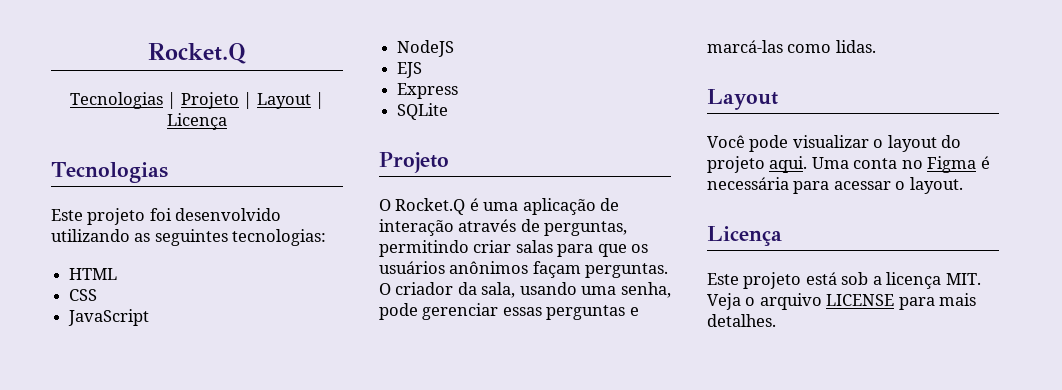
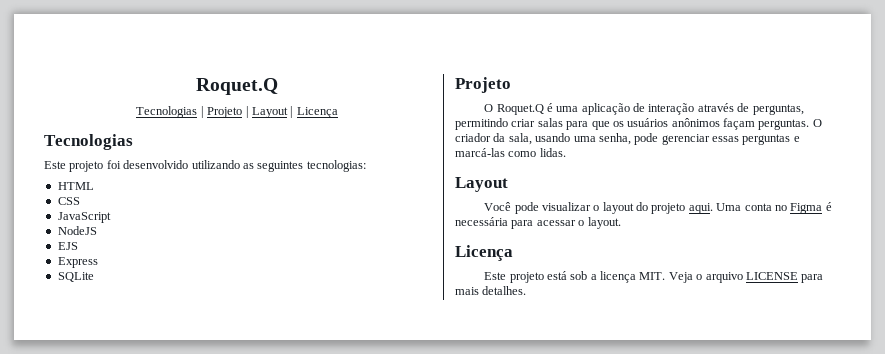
[148,43,246,64] Rocket.Q -> [196,78,278,95] Roquet.Q
[395,198,466,215] Rocket.Q -> [496,104,544,115] Roquet.Q

